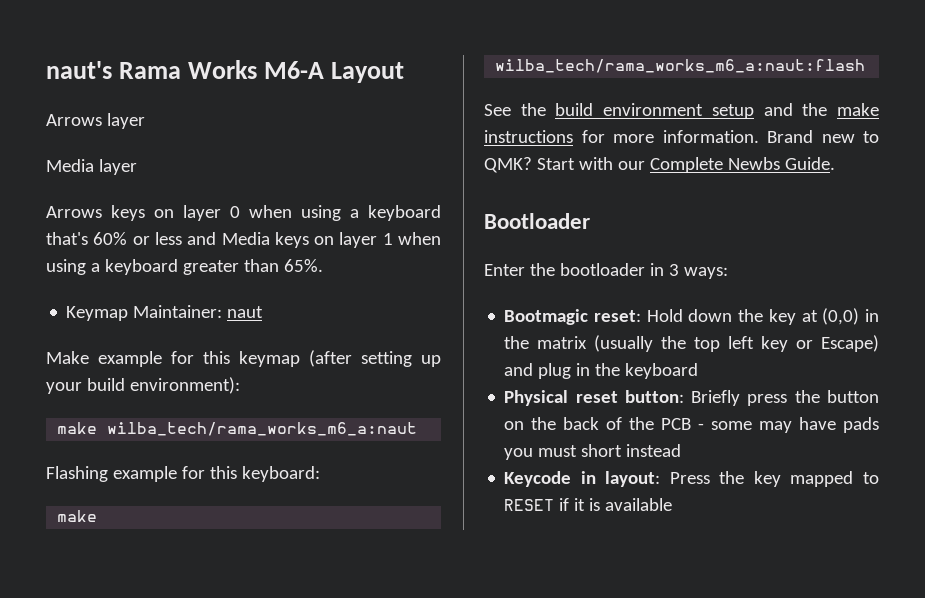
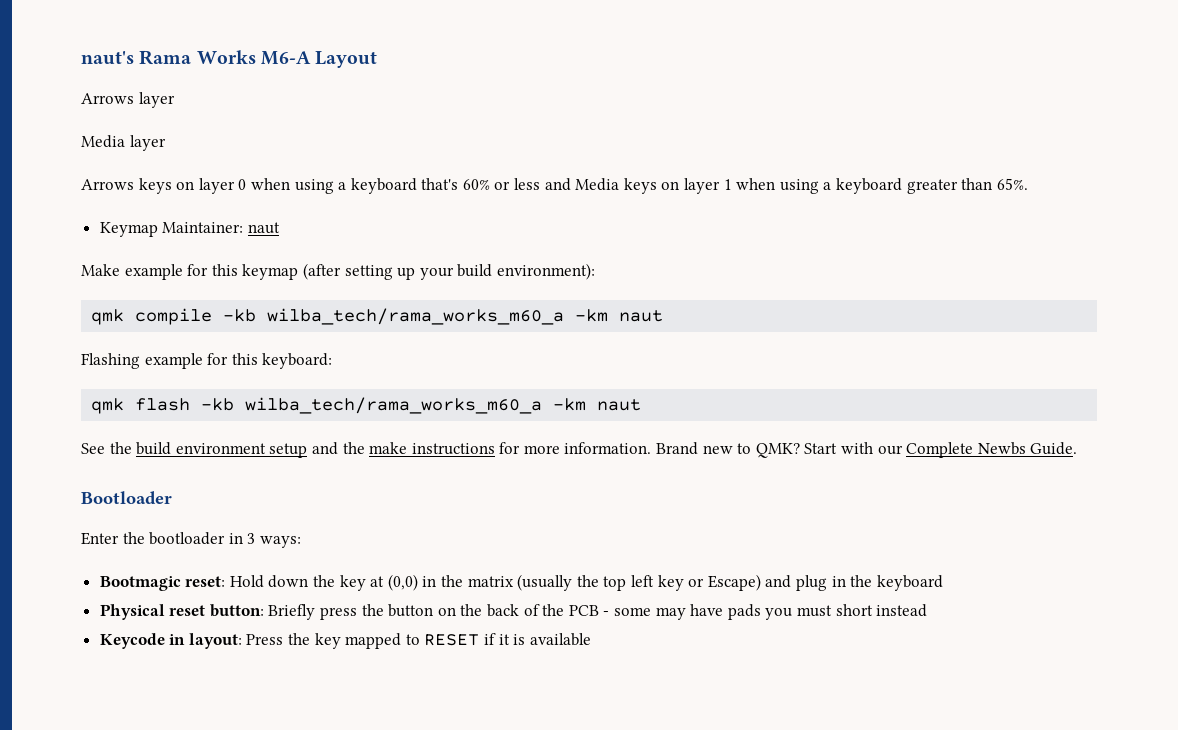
[57,422,418,436] make wilba_tech/rama_works_m6_a:naut -> [91,308,664,325] qmk compile -kb wilba_tech/rama_works_m60_a -km naut
[57,510,98,522] [495,59,866,73] make wilba_tech/rama_works_m6_a:naut:flash -> [91,397,642,414] qmk flash -kb wilba_tech/rama_works_m60_a -km naut

